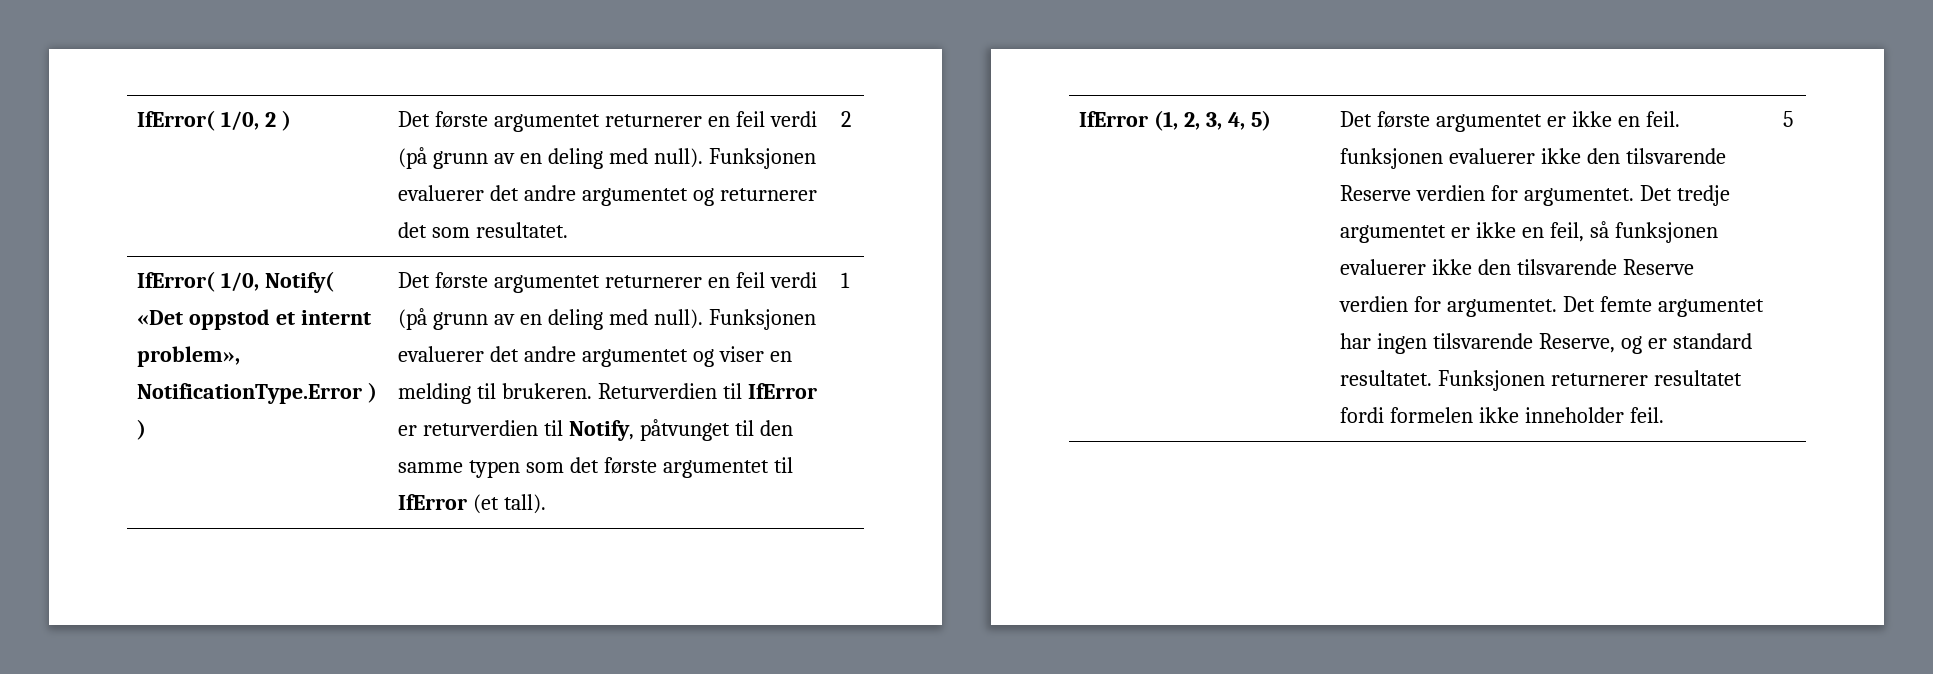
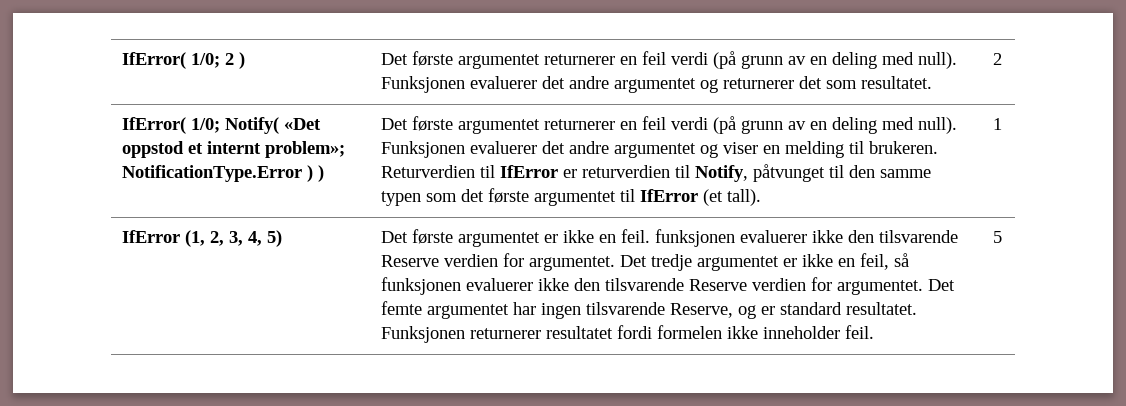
[137,110,260,131] IfError( 1/0, -> [121,52,220,69] IfError( 1/0;
[221,272,260,292] 1/0, -> [190,118,220,133] 1/0;
[137,346,241,367] problem», -> [264,141,345,158] problem»;

